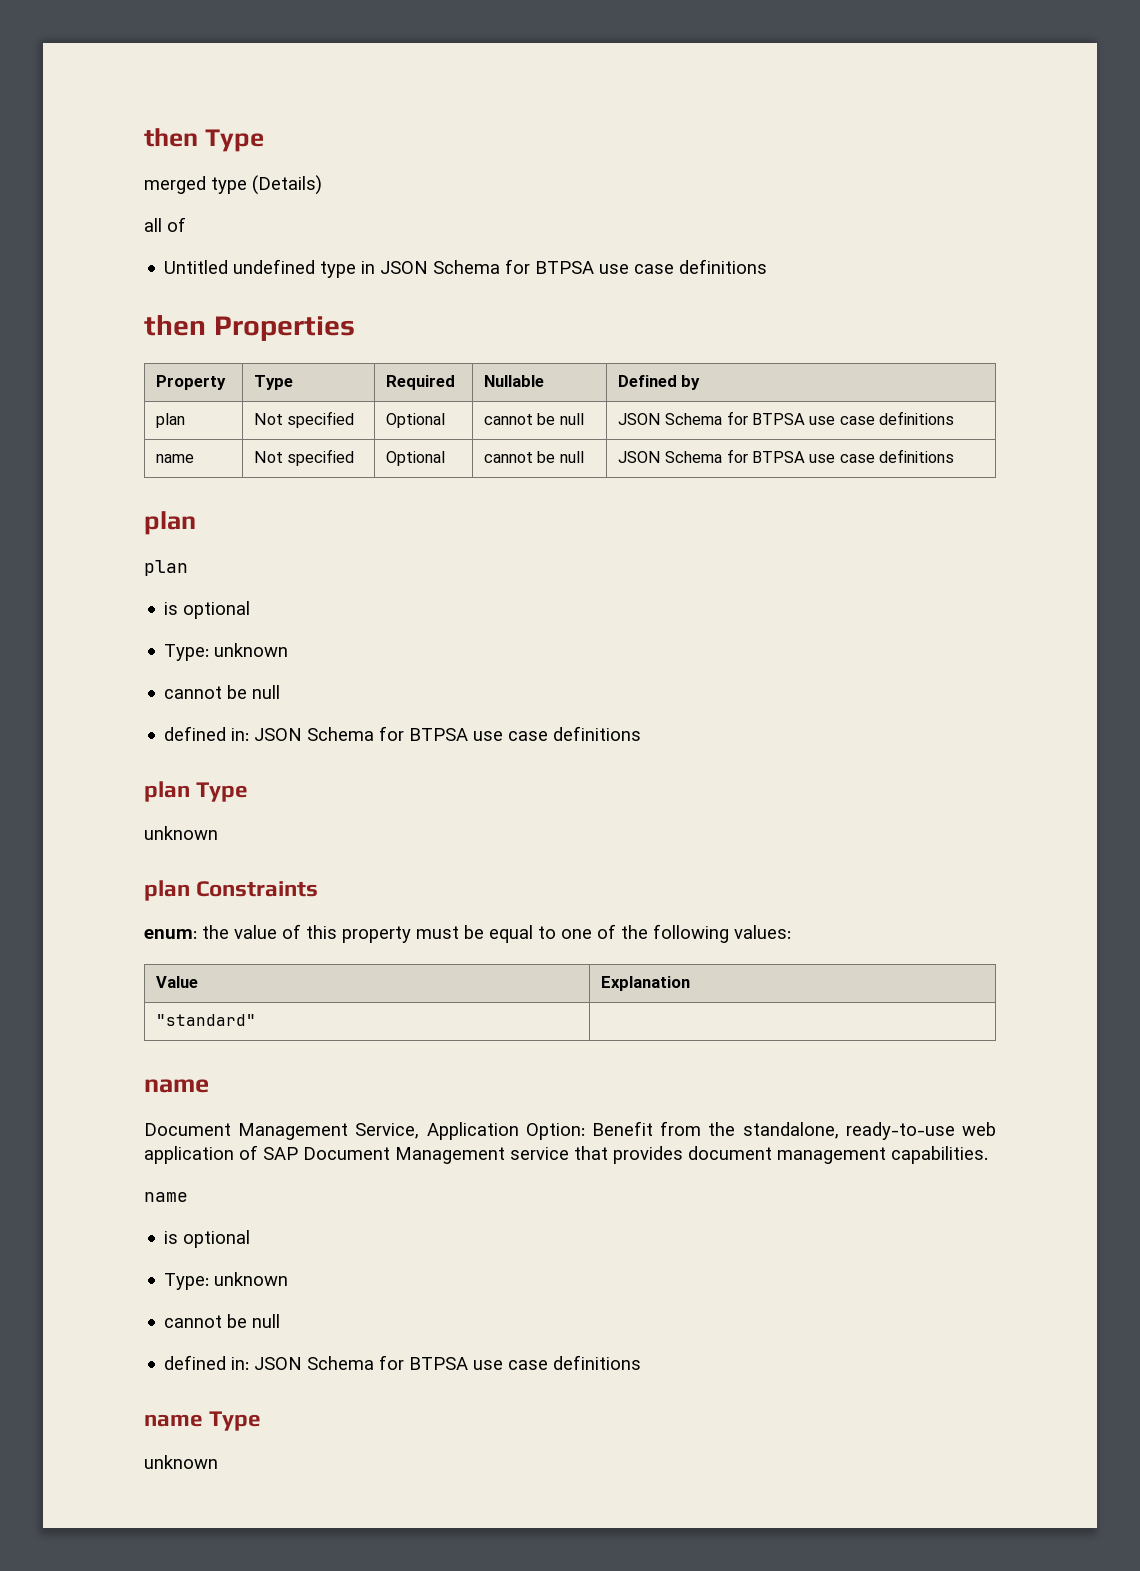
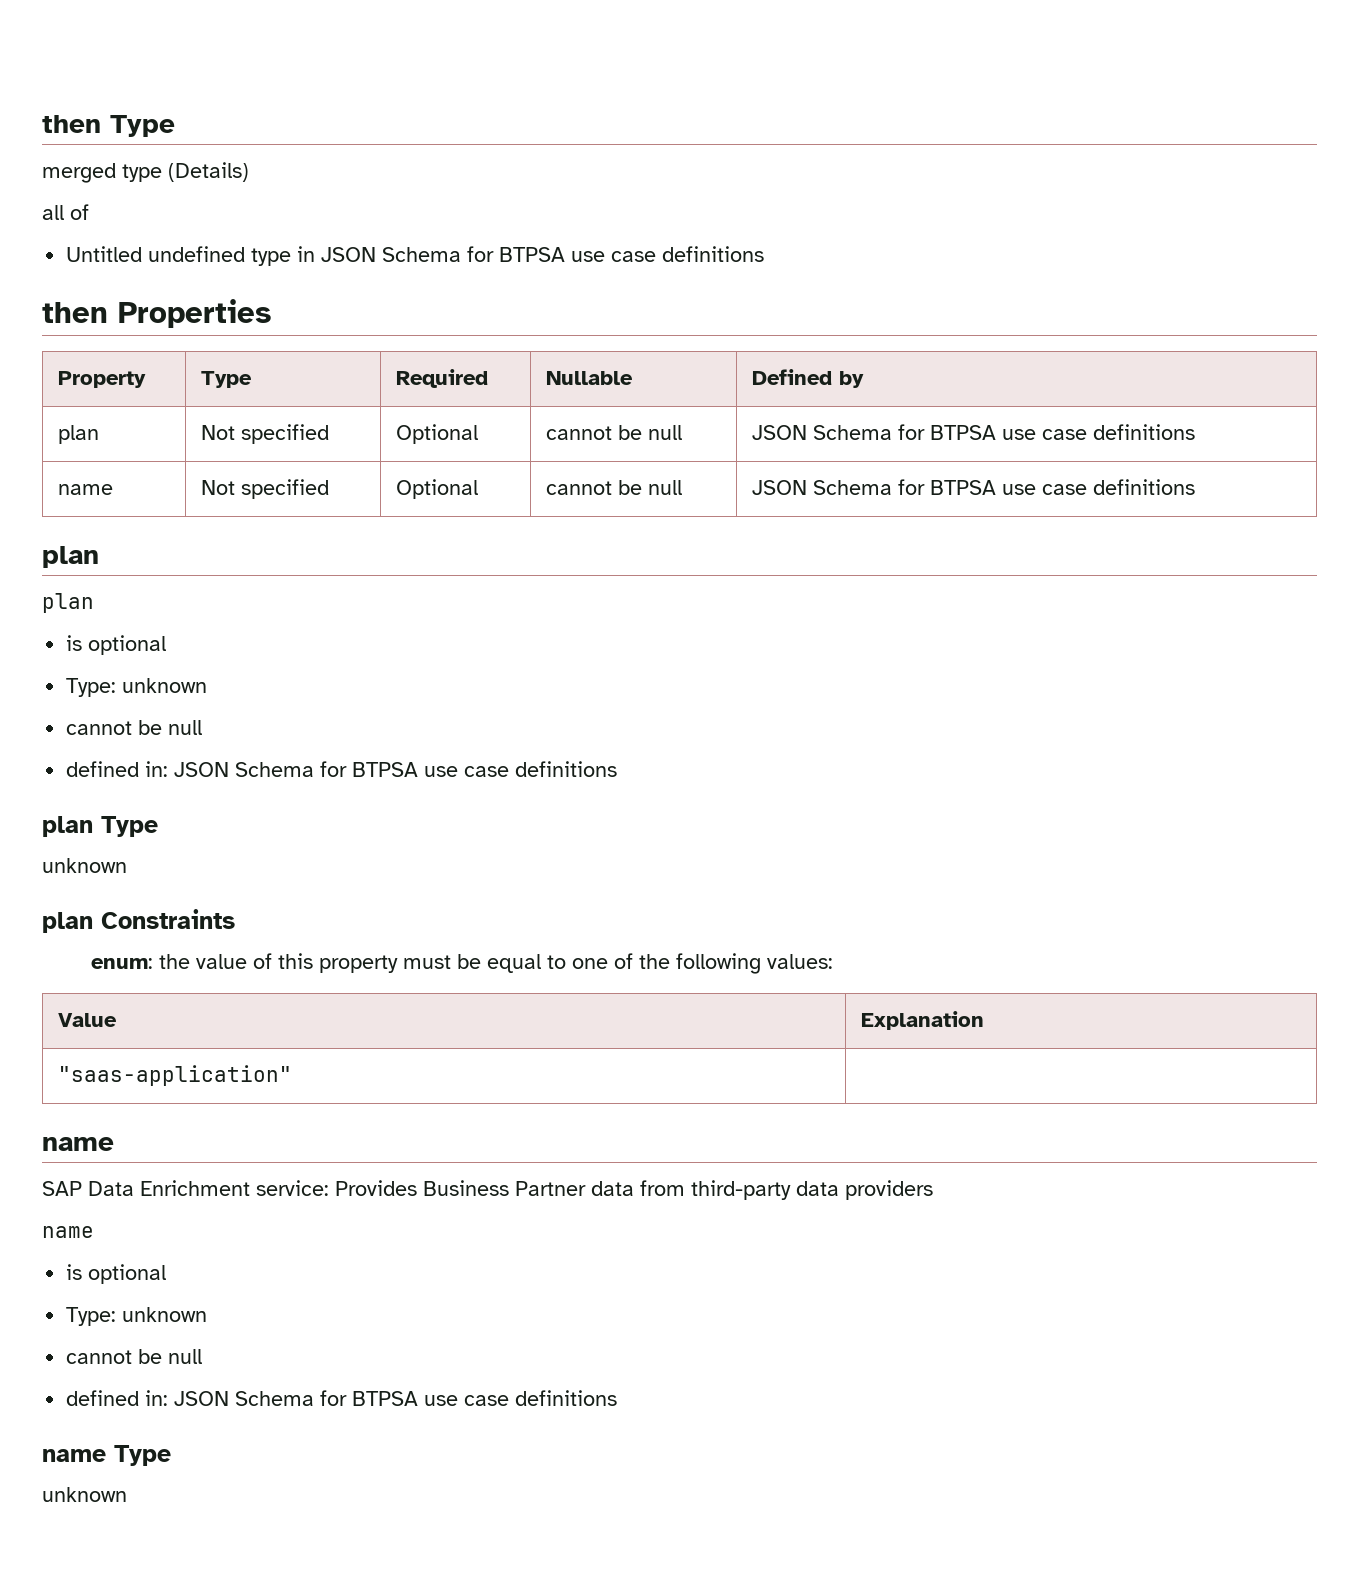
[155,1014,256,1026] [144,1079,209,1093] [144,1121,997,1140] [144,1145,988,1164] "standard" | // name // Document Management Service, Application Option: Benefit from the standalone, ready-to-use web application of SAP Document Management service that provides document management capabilities. -> [58,1065,293,1086] [42,1137,114,1151] [42,1180,933,1200] "saas-application" | // name // SAP Data Enrichment service: Provides Business Partner data from third-party data providers

